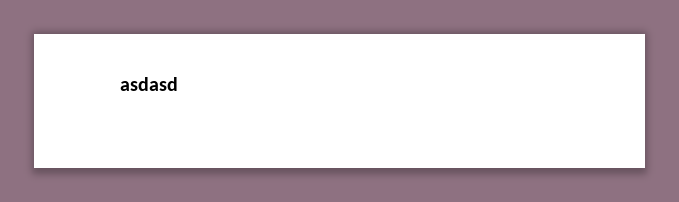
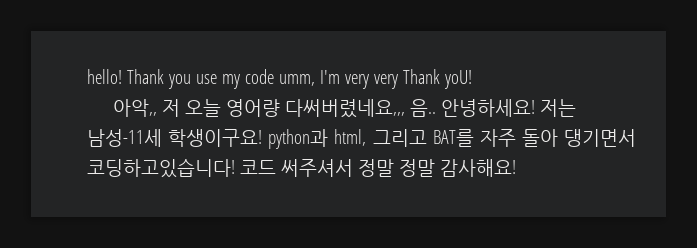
[120,77,178,91] asdasd -> [87,69,472,89] [112,99,576,118] [87,129,636,149] [87,158,516,178] hello! Thank you use my code umm, I'm very very Thank yoU! // 아악,, 저 오늘 영어량 다써버렸네요,,, 음.. 안녕하세요! 저는 남성-11세 학생이구요! python과 html, 그리고 BAT를 자주 돌아 댕기면서 코딩하고있습니다! 코드 써주셔서 정말 정말 감사해요!

